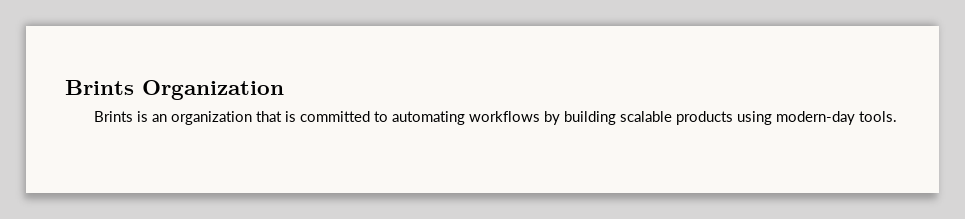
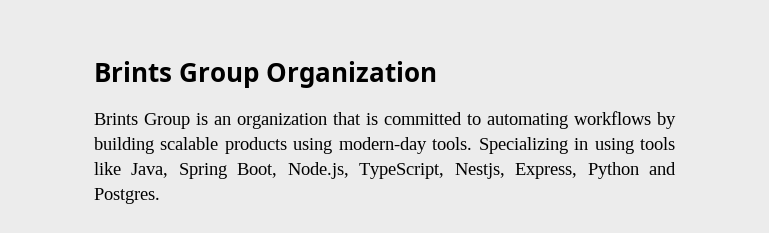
[65,80,134,95] Brints -> [94,61,260,88] Brints Group
(134, 116) none -> [144,113,190,129] Group
(898, 116) none -> [478,137,676,154] [94,162,677,179] [94,188,160,204] Specializing in using tools like Java, Spring Boot, Node.js, TypeScript, Nestjs, Express, Python and Postgres.

